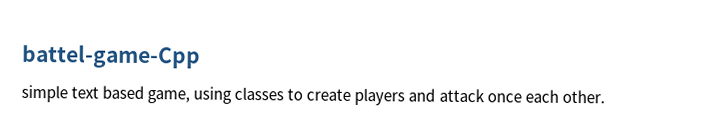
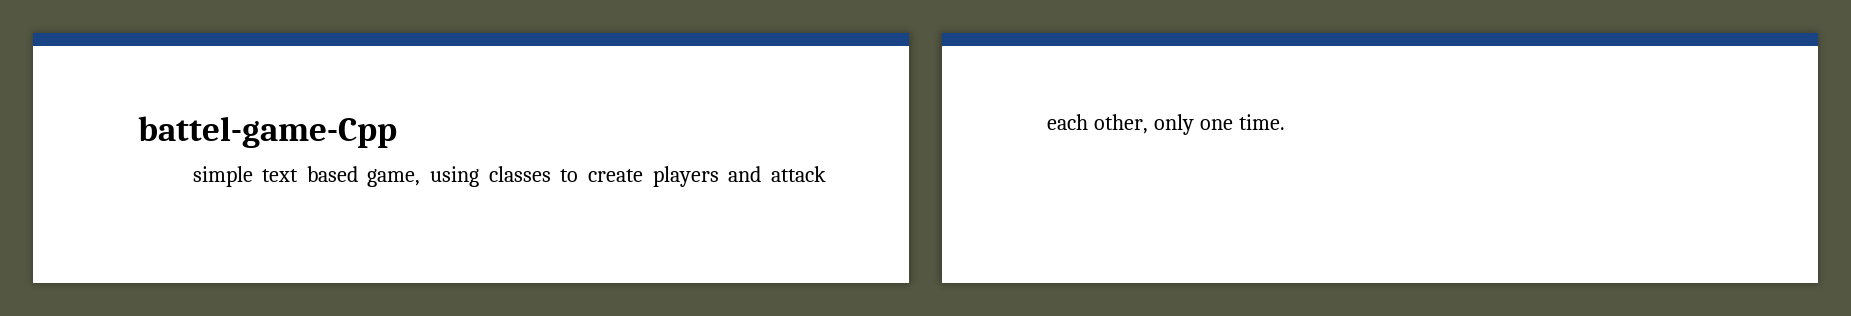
[486,89,605,104] once each other. -> [1047,114,1285,135] each other, only one time.

